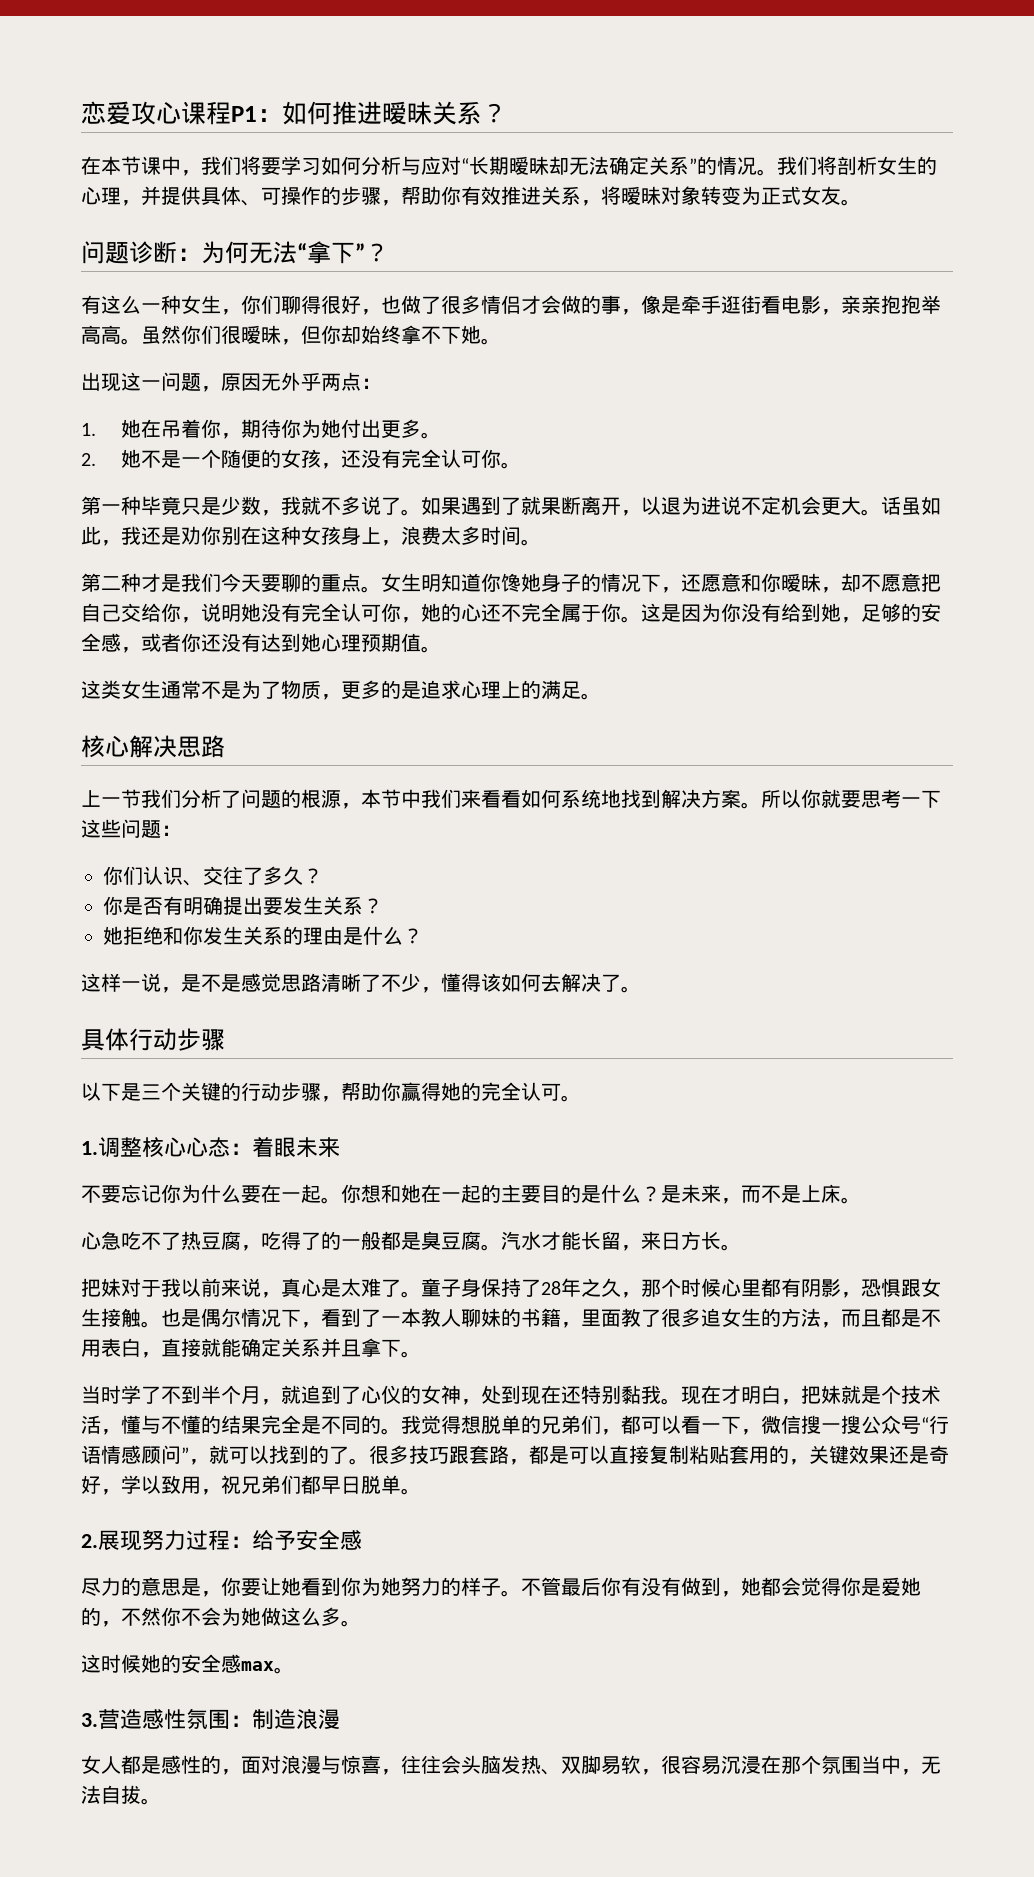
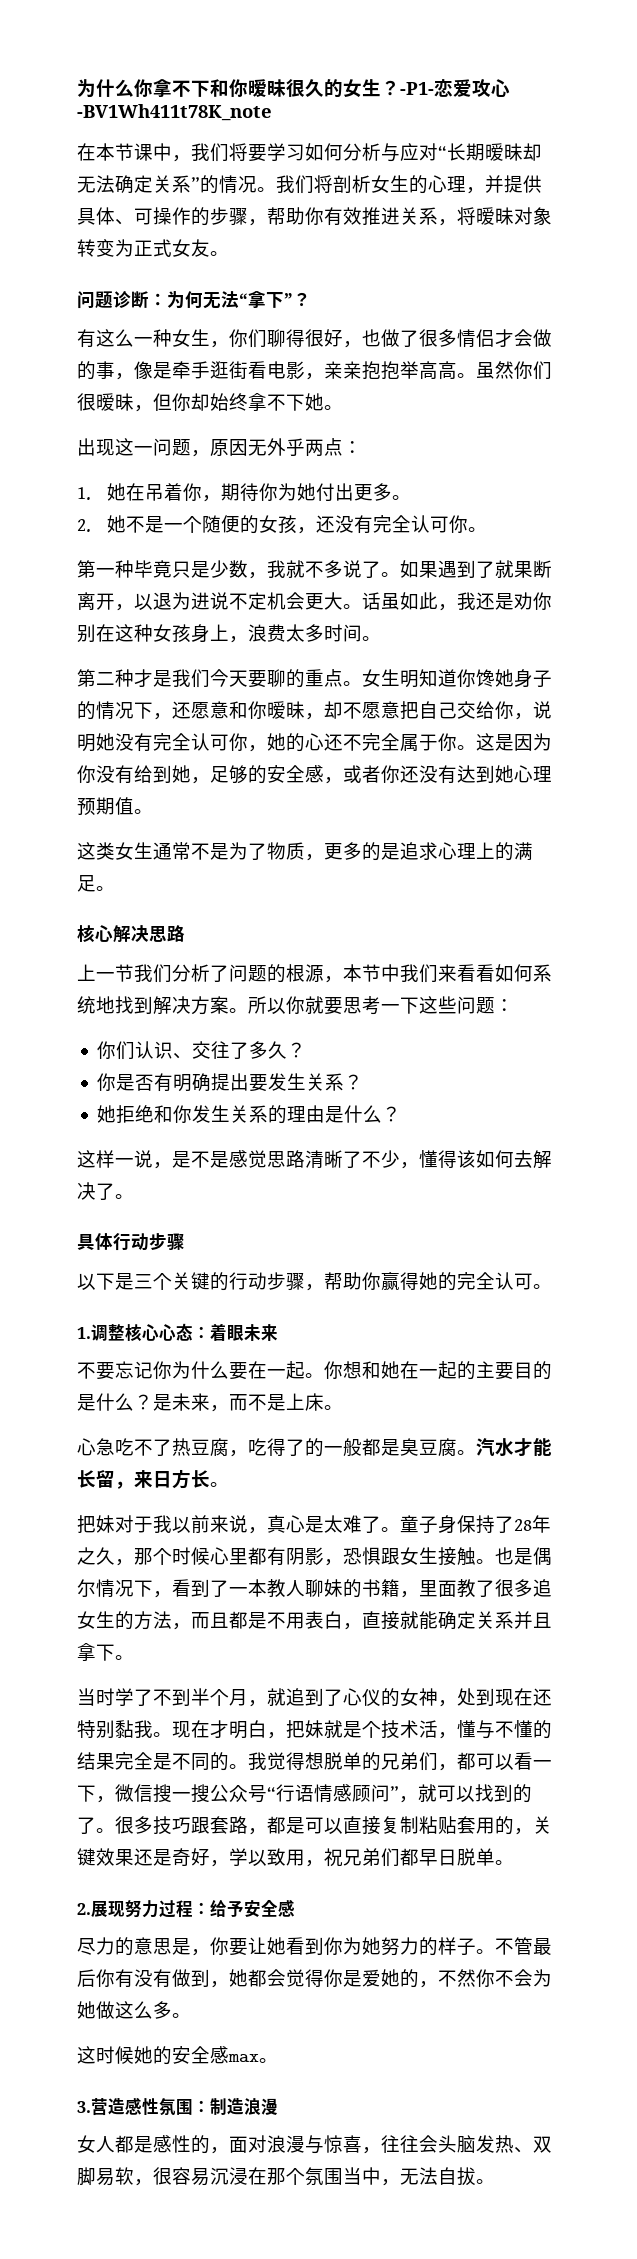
[81,101,507,125] 恋爱攻心课程P1：如何推进暧昧关系？ -> [77,78,510,98] [77,104,272,121] 为什么你拿不下和你暧昧很久的女生？-P1-恋爱攻心-BV1Wh411t78K_note

